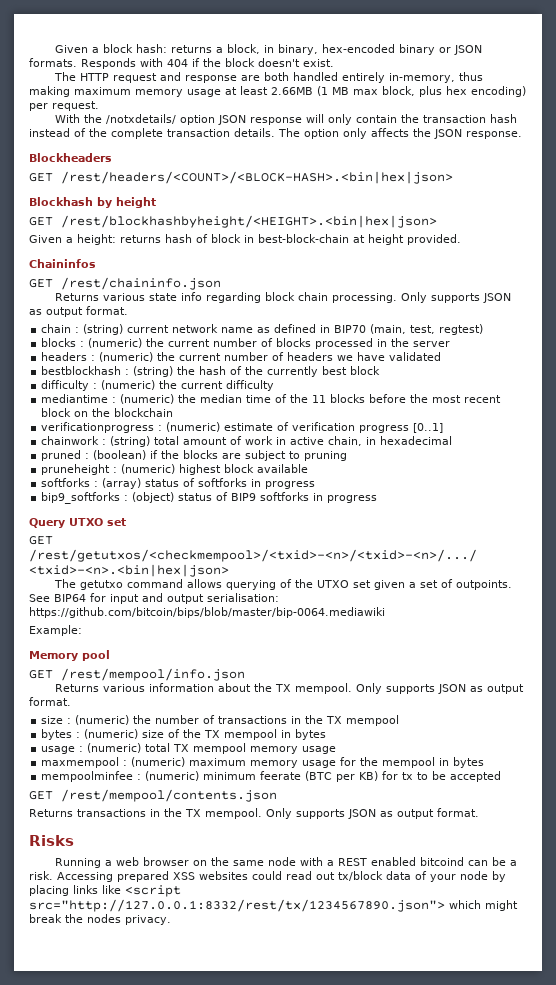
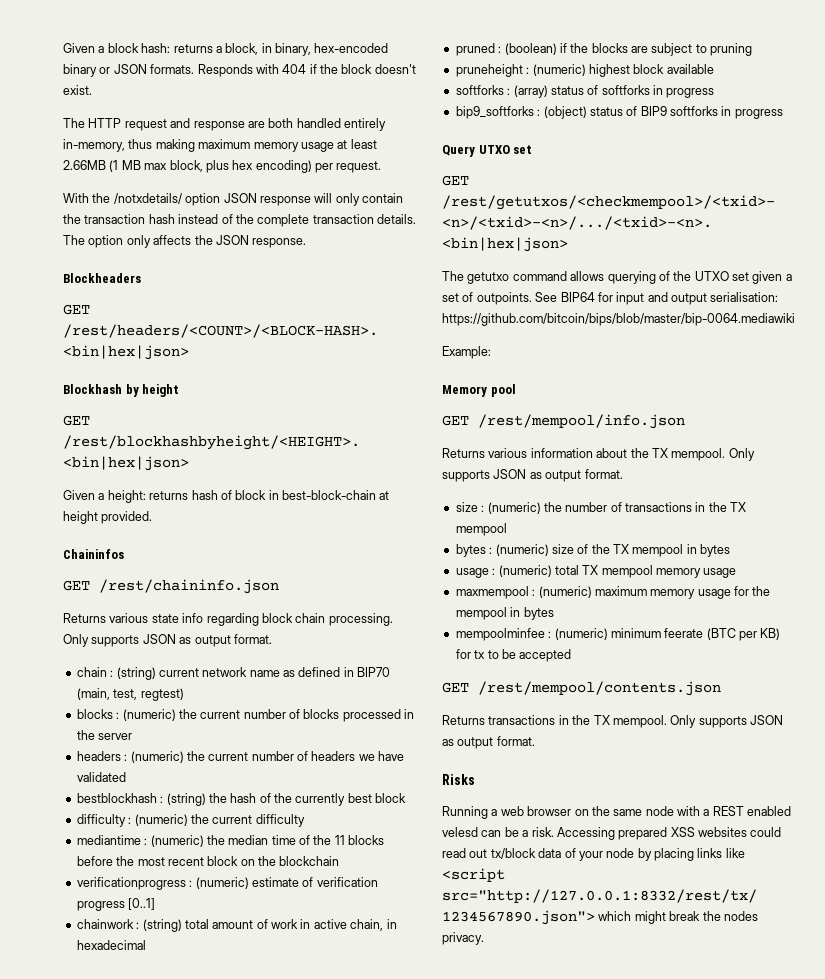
[420,857,465,866] bitcoind -> [442,827,478,837] velesd

